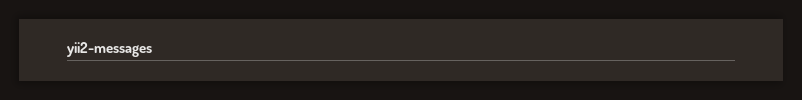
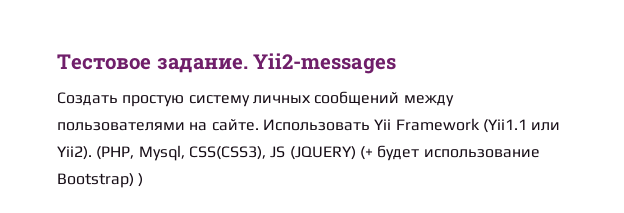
[67,42,152,57] yii2-messages -> [57,53,397,74] [57,91,454,107] [57,118,561,133] [57,145,540,161] [57,173,144,188] Тестовое задание. Yii2-messages // Создать простую систему личных сообщений между пользователями на сайте. Использовать Yii Framework (Yii1.1 или Yii2). (PHP, Mysql, CSS(CSS3), JS (JQUERY) (+ будет использование Bootstrap) )

